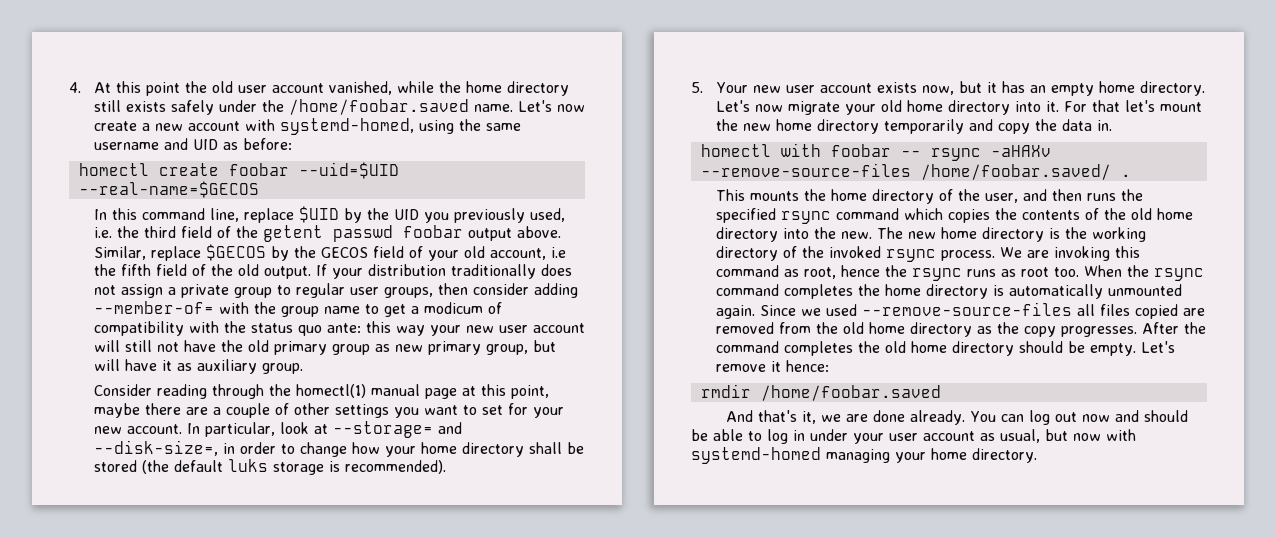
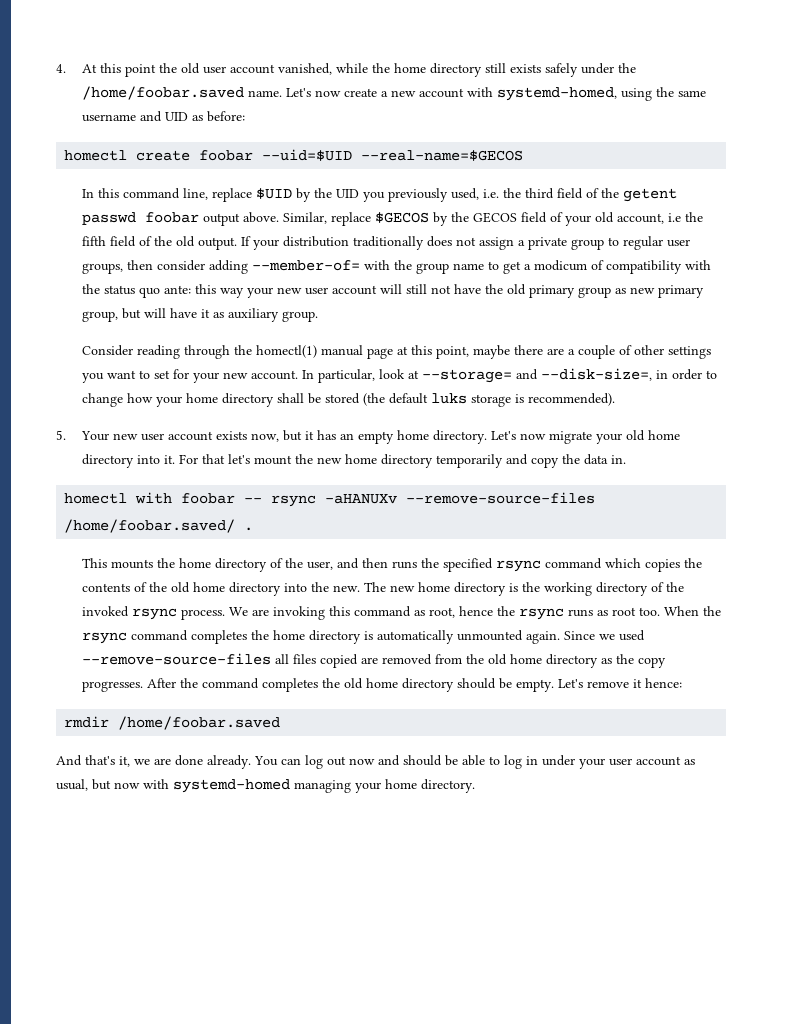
[990,145,1051,157] -aHAXv -> [325,494,398,504] -aHANUXv

